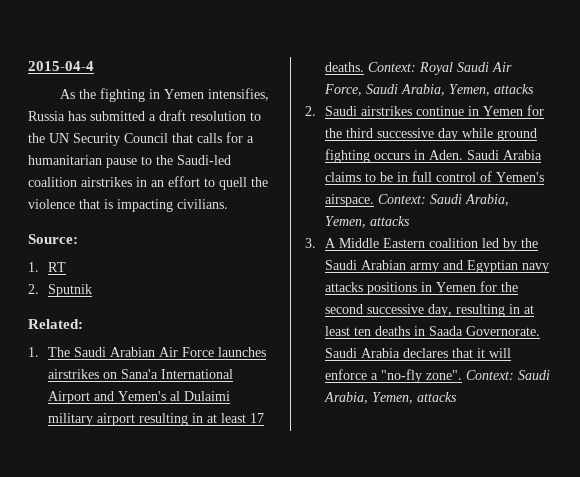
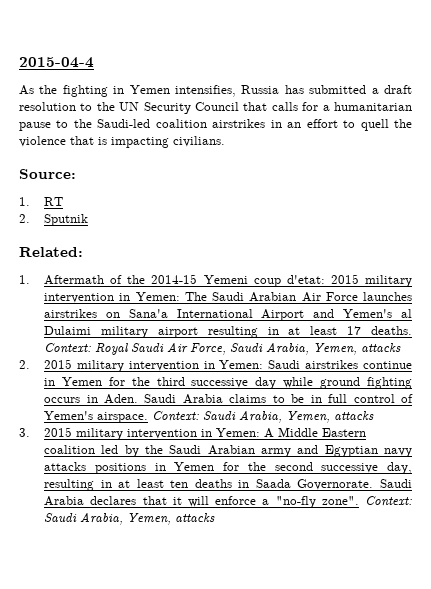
(39, 352) none -> [44,274,412,287] [44,292,180,303] Aftermath of the 2014-15 Yemeni coup d'etat: 2015 military intervention in Yemen:
(316, 111) none -> [44,359,264,372] 2015 military intervention in Yemen:
(316, 243) none -> [44,427,261,440] 2015 military intervention in Yemen:

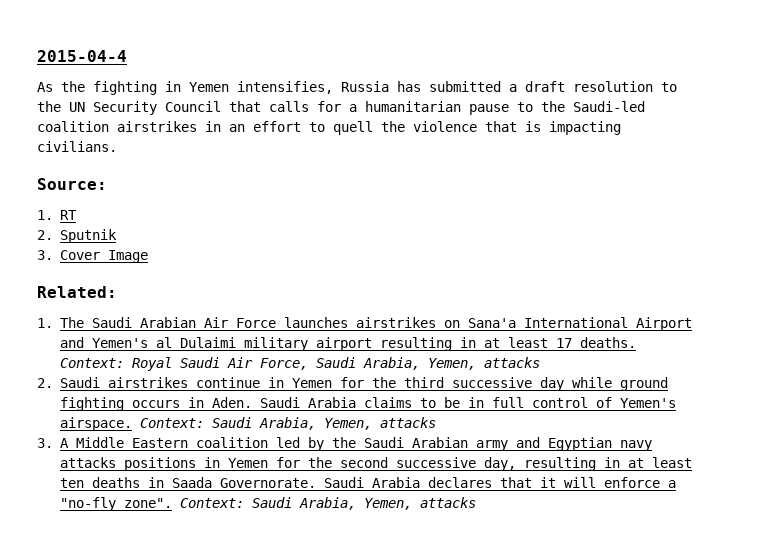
(89, 220) none -> [37,250,148,263] // 3. Cover Image
[44,274,412,287] [44,292,180,303] Aftermath of the 2014-15 Yemeni coup d'etat: 2015 military intervention in Yemen: -> (53, 323) none
[44,359,264,372] 2015 military intervention in Yemen: -> (53, 383) none
[44,427,261,440] 2015 military intervention in Yemen: -> (53, 443) none

